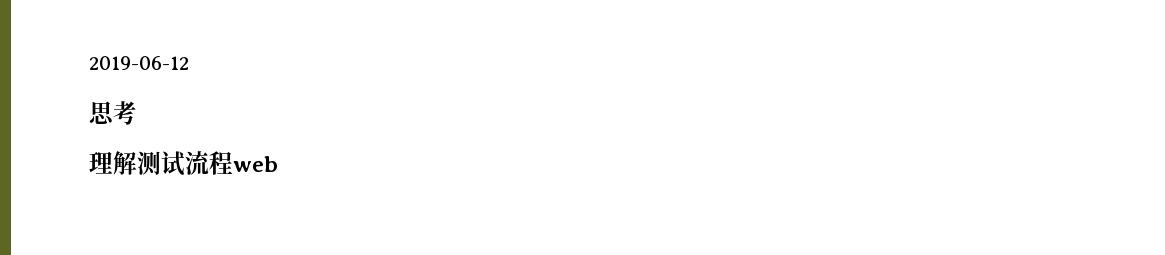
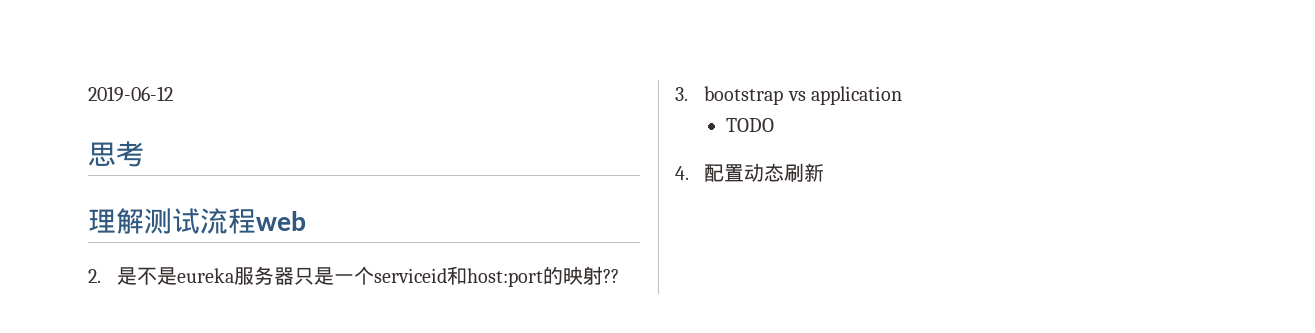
(278, 164) none -> [88,266,620,287] [675,86,903,105] [726,118,775,132] [675,163,825,182] // 2.是不是eureka服务器只是一个serviceid和host:port的映射?? // 3. bootstrap vs application // TODO // 4.配置动态刷新

